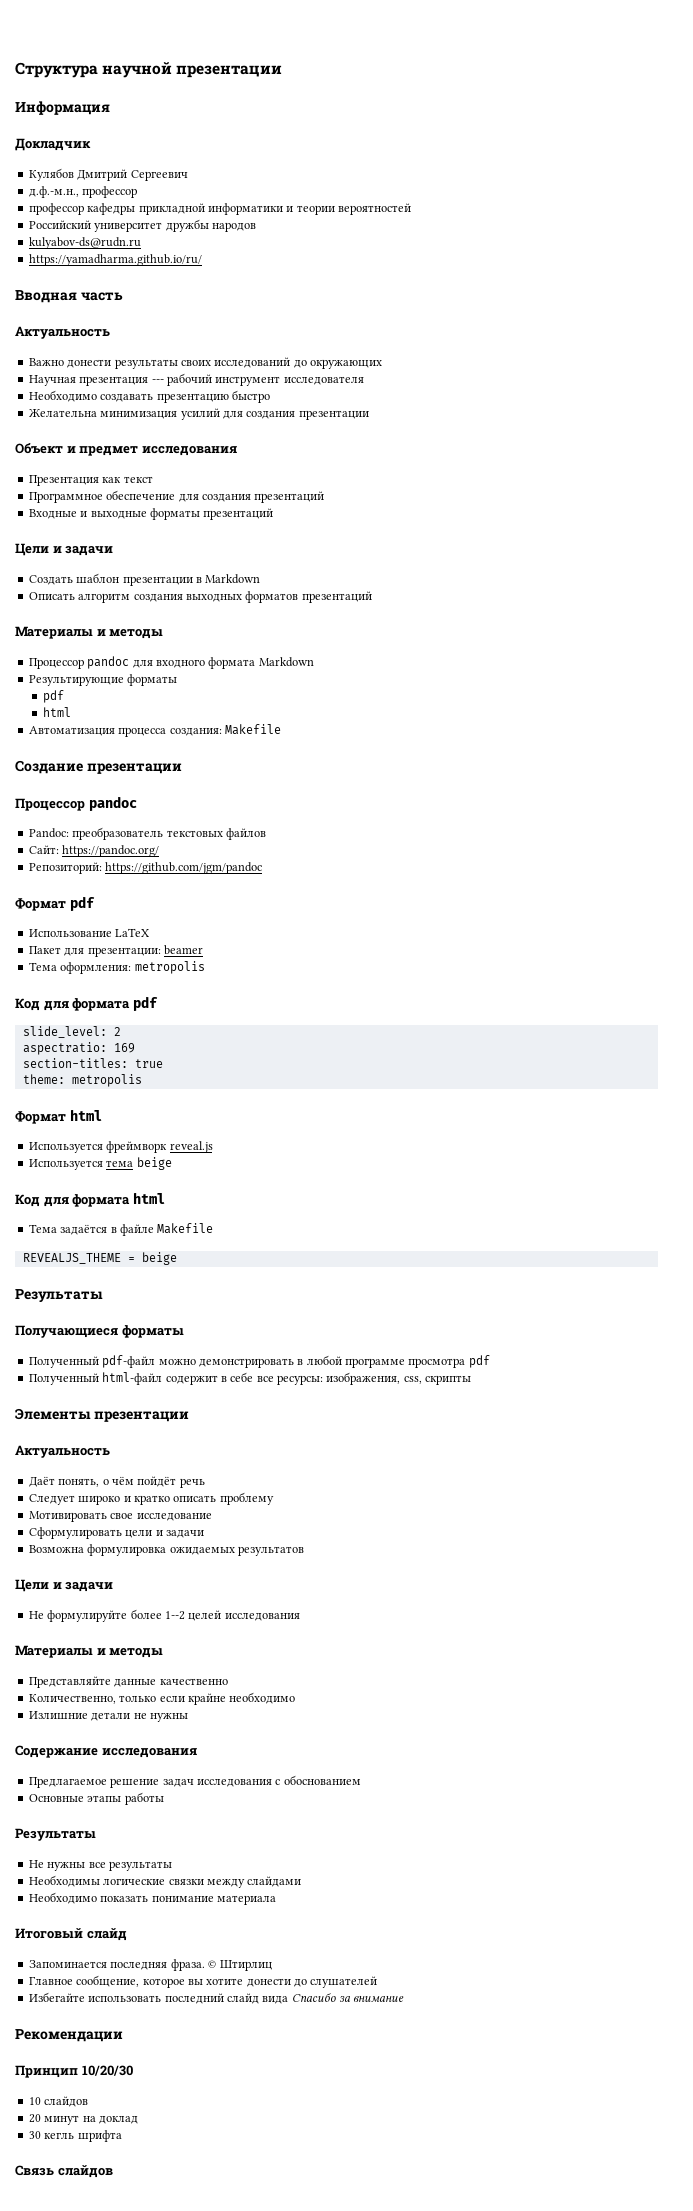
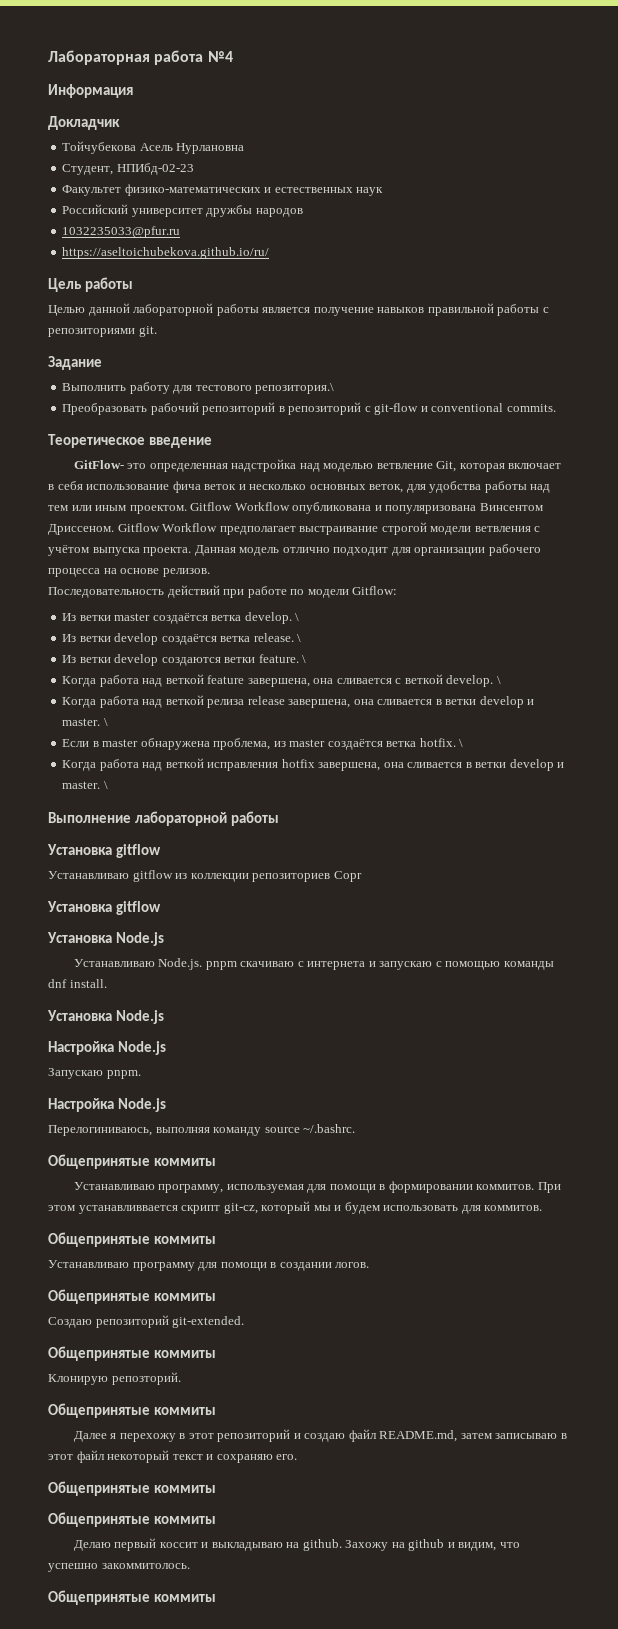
[15,62,283,78] Структура научной презентации -> [48,50,233,65] Лабораторная работа №4
[28,168,188,181] [28,186,138,198] [28,203,411,215] [28,219,256,232] [28,237,141,249] [28,254,202,266] [15,290,123,303] [15,326,110,339] [28,357,382,369] [28,373,364,386] [28,390,270,403] [28,408,369,420] [15,443,237,456] [28,475,153,486] [28,490,325,503] [28,508,274,520] [15,543,114,556] [28,573,261,586] [28,591,372,603] [15,626,164,639] [28,656,314,669] [28,674,178,686] [42,690,64,703] [42,707,71,717] [28,724,281,737] [15,760,182,774] [15,796,137,811] [28,827,266,840] [28,845,160,857] [28,862,263,874] [15,896,95,911] [28,928,151,937] [28,945,203,957] [28,961,205,974] [15,996,158,1011] [22,1026,121,1038] [22,1042,135,1055] [22,1058,163,1068] [22,1074,142,1087] [15,1109,102,1124] [28,1141,213,1153] [28,1157,172,1170] [15,1192,165,1207] [28,1223,214,1236] [22,1252,177,1265] [15,1289,103,1302] [15,1325,184,1338] [28,1355,490,1368] [28,1372,472,1385] [15,1408,189,1422] [15,1445,110,1458] [28,1476,205,1488] [28,1492,274,1505] [28,1511,212,1522] [28,1527,204,1539] [28,1544,304,1556] [15,1579,114,1592] [28,1609,300,1622] [15,1645,164,1658] [28,1676,228,1688] [28,1692,296,1705] [28,1711,188,1722] [15,1745,197,1758] [28,1775,361,1788] [28,1792,164,1805] [15,1828,96,1841] [28,1860,172,1871] [28,1875,302,1888] [28,1892,276,1905] [15,1928,127,1941] [28,1959,273,1971] [28,1975,378,1988] [28,1992,405,2004] [15,2029,123,2042] [15,2065,133,2078] [28,2096,89,2107] [28,2114,138,2125] [28,2130,122,2142] [15,2165,113,2178] Кулябов Дмитрий Сергеевич // д.ф.-м.н., профессор // профессор кафедры прикладной информатики и теории вероятностей // Российский университет дружбы народов // kulyabov-ds@rudn.ru // https://yamadharma.github.io/ru/ // Вводная часть // Актуальность // Важно донести результаты своих исследований до окружающих // Научная презентация --- рабочий инструмент исследователя // Необходимо создавать презентацию быстро // Желательна минимизация усилий для создания презентации // Объект и предмет исследования // Презентация как текст // Программное обеспечение для создания презентаций // Входные и выходные форматы презентаций // Цели и задачи // Создать шаблон презентации в Markdown // Описать алгоритм создания выходных форматов презентаций // Материалы и методы // Процессор pandoc для входного формата Markdown // Результирующие форматы // pdf // html // Автоматизация процесса создания: Makefile // Создание презентации // Процессор pandoc // Pandoc: преобразователь текстовых файлов // Сайт: https://pandoc.org/ // Репозиторий: https://github.com/jgm/pandoc // Формат pdf // Использование LaTeX // Пакет для презентации: beamer // Тема оформления: metropolis // Код для формата pdf // slide_level: 2 // aspectratio: 169 // section-titles: true // theme: metropolis // Формат html // Используется фреймворк reveal.js // Используется тема beige // Код для формата html // Тема задаётся в файле Makefile // REVEALJS_THEME = beige // Результаты // Получающиеся форматы // Полученный pdf-файл можно демонстрировать в любой программе просмотра pdf // Полученный html-файл содержит в себе все ресурсы: изображения, css, скрипты // Элементы презентации // Актуальность // Даёт понять, о чём пойдёт речь // Следует широко и кратко описать проблему // Мотивировать свое исследование // Сформулировать цели и задачи // Возможна формулировка ожидаемых результатов // Цели и задачи // Не формулируйте более 1--2 целей исследования // Материалы и методы // Представляйте данные качественно // Количественно, только если крайне необходимо // Излишние детали не нужны // Содержание исследования // Предлагаемое решение задач исследования с обоснованием // Основные этапы работы // Результаты // Не нужны все результаты // Необходимы логические связки между слайдами // Необходимо показать понимание материала // Итоговый слайд // Запоминается последняя фраза. © Штирлиц // Главное сообщение, которое вы хотите донести до слушателей // Избегайте использовать последний слайд вида Спасибо за внимание // Рекомендации // Принцип 10/20/30 // 10 слайдов // 20 минут на доклад // 30 кегль шрифта // Связь слайдов -> [62,141,245,154] [62,163,194,175] [62,184,384,196] [62,204,303,217] [62,226,181,238] [62,247,270,259] [48,277,133,292] [48,303,549,316] [48,326,157,337] [48,356,102,370] [62,382,335,394] [62,402,556,415] [48,434,212,448] [73,459,562,472] [48,481,551,493] [48,502,543,514] [48,522,541,535] [48,544,541,556] [48,568,210,577] [48,585,398,598] [62,612,300,624] [62,633,302,645] [62,654,307,666] [62,674,501,687] [62,695,535,708] [62,718,108,726] [62,738,464,750] [62,758,565,771] [62,781,108,789] [48,811,280,826] [47,844,161,858] [48,870,362,882] [47,901,161,915] [47,932,164,946] [73,958,554,970] [48,979,107,988] [47,1010,164,1024] [48,1041,166,1055] [48,1068,141,1079] [48,1098,166,1112] [48,1124,356,1136] [48,1154,216,1169] [73,1181,561,1193] [48,1201,543,1214] [48,1232,216,1247] [48,1260,370,1271] [48,1289,216,1304] [48,1315,245,1328] [48,1346,216,1361] [48,1372,181,1385] [48,1403,216,1418] [73,1429,567,1442] [48,1450,298,1463] [48,1481,216,1496] [48,1512,216,1527] [73,1538,520,1551] [48,1563,190,1572] [48,1590,216,1605] Тойчубекова Асель Нурлановна // Студент, НПИбд-02-23 // Факультет физико-математических и естественных наук // Российский университет дружбы народов // 1032235033@pfur.ru // https://aseltoichubekova.github.io/ru/ // Цель работы // Целью данной лабораторной работы является получение навыков правильной работы с репозиториями git. // Задание // Выполнить работу для тестового репозитория.\ // Преобразовать рабочий репозиторий в репозиторий с git-flow и conventional commits. // Теоретическое введение // GitFlow- это определенная надстройка над моделью ветвление Git, которая включает в себя использование фича веток и несколько основных веток, для удобства работы над тем или иным проектом. Gitflow Workflow опубликована и популяризована Винсентом Дриссеном. Gitflow Workflow предполагает выстраивание строгой модели ветвления с учётом выпуска проекта. Данная модель отлично подходит для организации рабочего процесса на основе релизов. // Последовательность действий при работе по модели Gitflow: // Из ветки master создаётся ветка develop. \ // Из ветки develop создаётся ветка release. \ // Из ветки develop создаются ветки feature. \ // Когда работа над веткой feature завершена, она сливается с веткой develop. \ // Когда работа над веткой релиза release завершена, она сливается в ветки develop и master. \ // Если в master обнаружена проблема, из master создаётся ветка hotfix. \ // Когда работа над веткой исправления hotfix завершена, она сливается в ветки develop и master. \ // Выполнение лабораторной работы // Установка gitflow // Устанавливаю gitflow из коллекции репозиториев Copr // Установка gitflow // Установка Node.js // Устанавливаю Node.js. pnpm скачиваю с интернета и запускаю с помощью команды dnf install. // Установка Node.js // Настройка Node.js // Запускаю pnpm. // Настройка Node.js // Перелогиниваюсь, выполняя команду source ~/.bashrc. // Общепринятые коммиты // Устанавливаю программу, используемая для помощи в формировании коммитов. При этом устанавливвается скрипт git-cz, который мы и будем использовать для коммитов. // Общепринятые коммиты // Устанавливаю программу для помощи в создании логов. // Общепринятые коммиты // Создаю репозиторий git-extended. // Общепринятые коммиты // Клонирую репозторий. // Общепринятые коммиты // Далее я перехожу в этот репозиторий и создаю файл README.md, затем записываю в этот файл некоторый текст и сохраняю его. // Общепринятые коммиты // Общепринятые коммиты // Делаю первый коссит и выкладываю на github. Захожу на github и видим, что успешно закоммитолось. // Общепринятые коммиты

